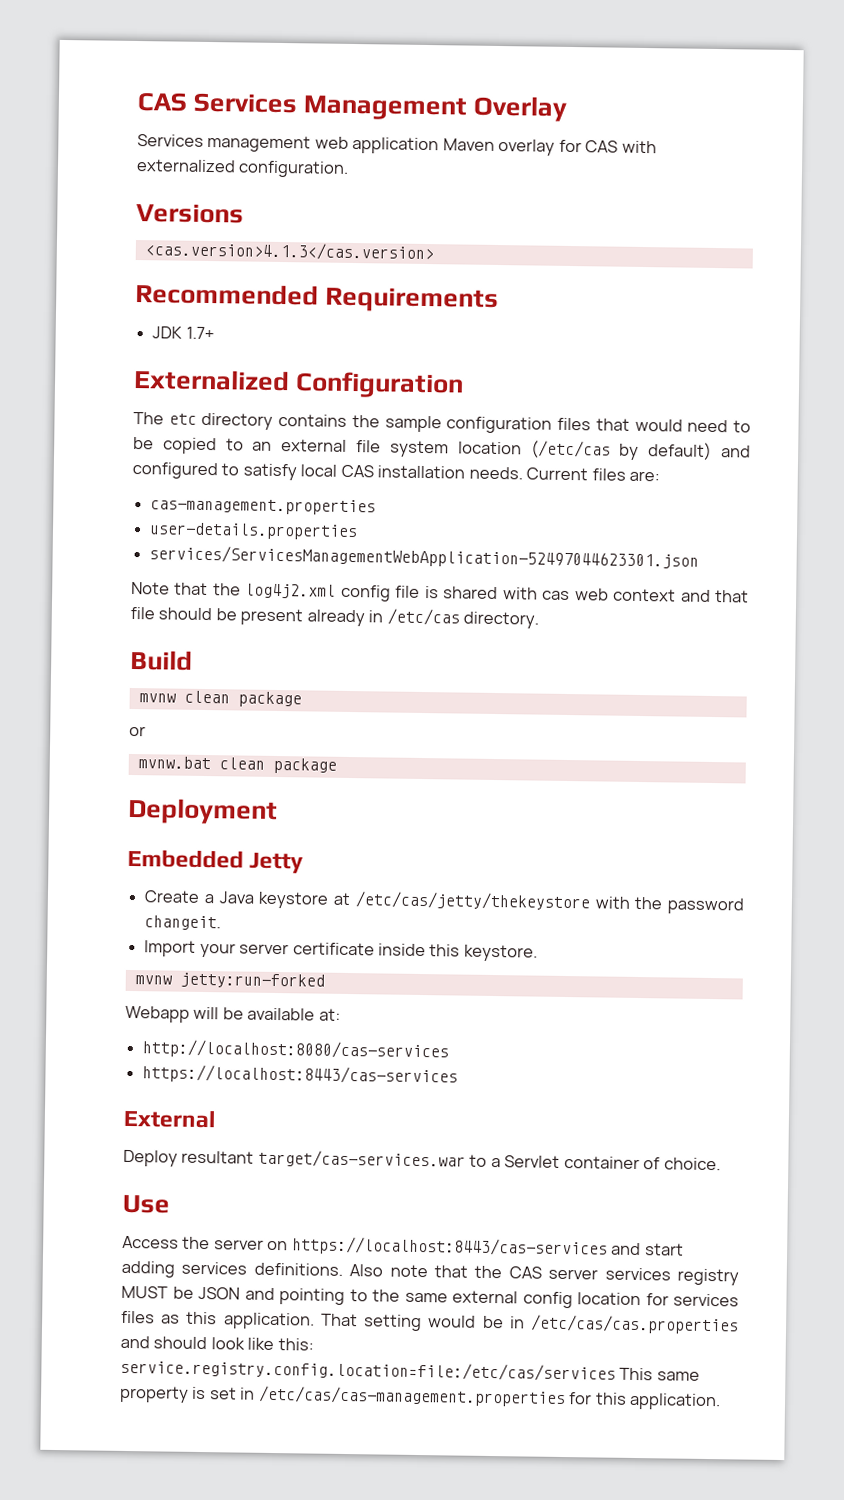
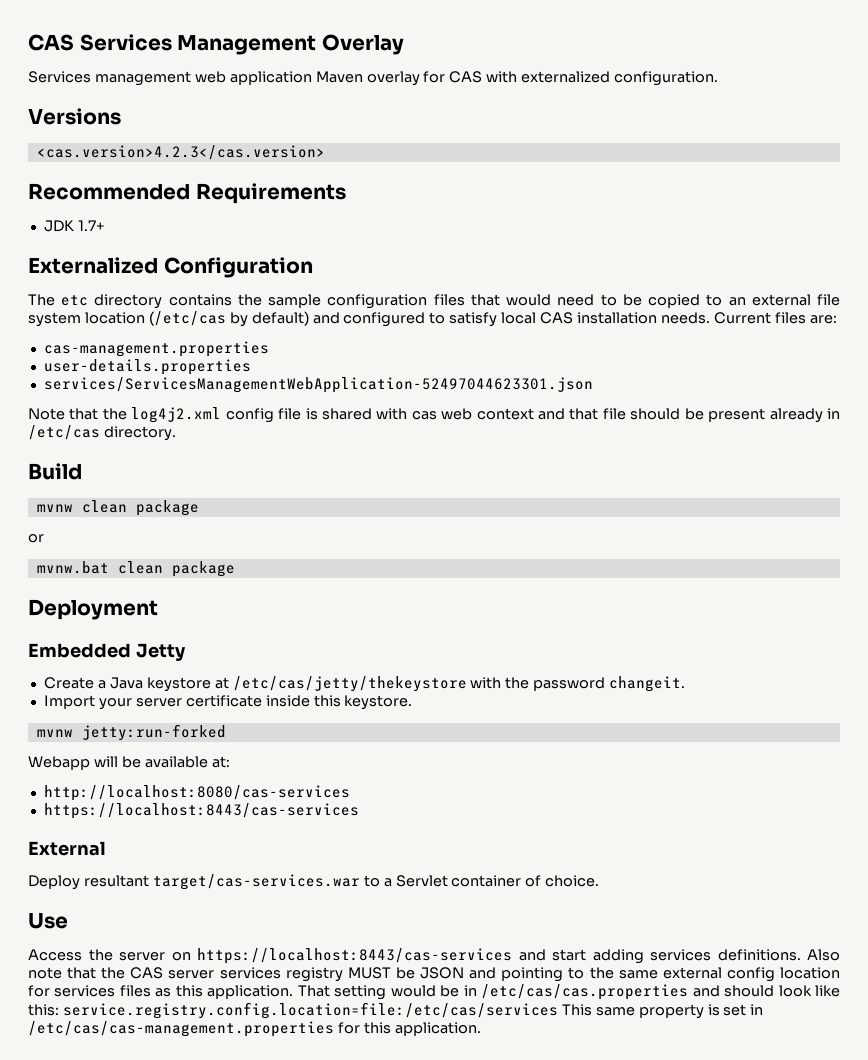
[144,241,434,262] <cas.version>4.1.3</cas.version> -> [36,145,325,160] <cas.version>4.2.3</cas.version>

